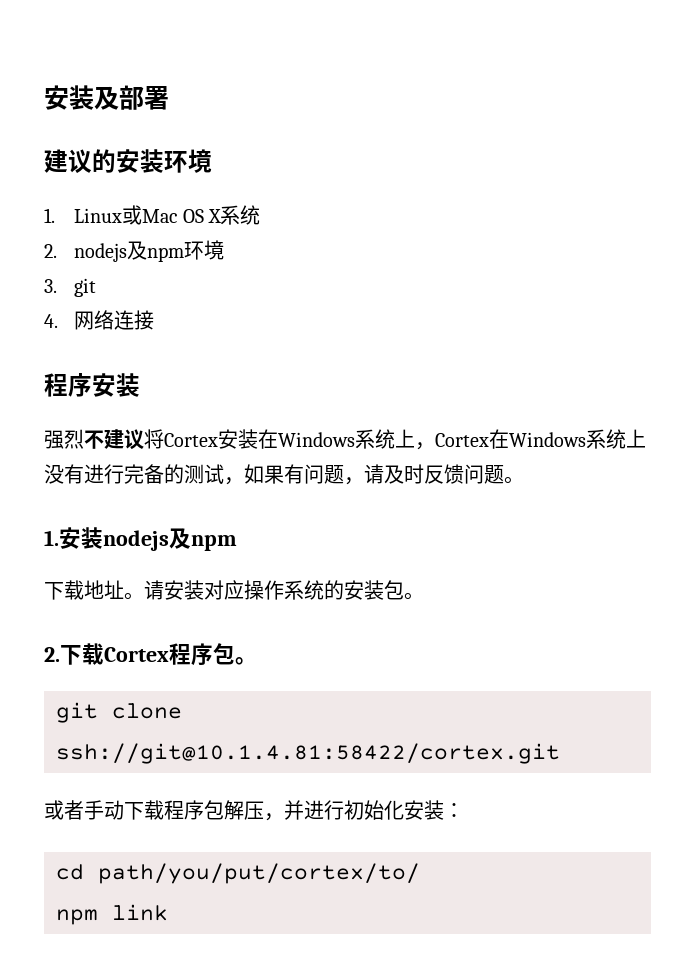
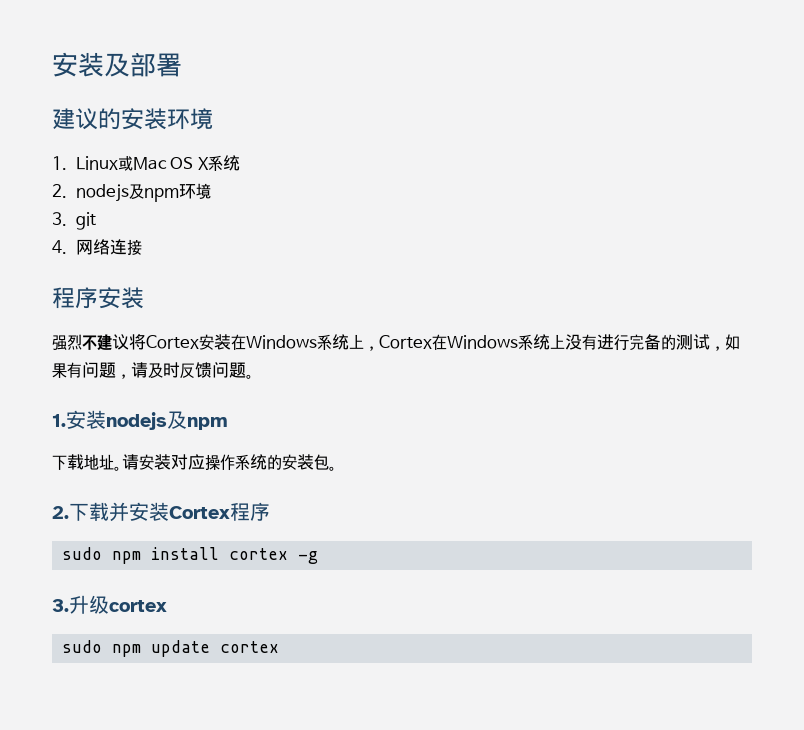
(104, 654) none -> [109,502,169,522] 并安装
[213,643,257,665] [56,702,182,723] [56,743,560,764] [44,800,464,821] [56,863,420,884] [56,904,168,925] 包。 // git clone ssh://git@10.1.4.81:58422/cortex.git // 或者手动下载程序包解压，并进行初始化安装： // cd path/you/put/cortex/to/ // npm link -> [62,547,319,564] [52,595,167,614] [62,640,280,657] // sudo npm install cortex -g // 3.升级cortex // sudo npm update cortex

